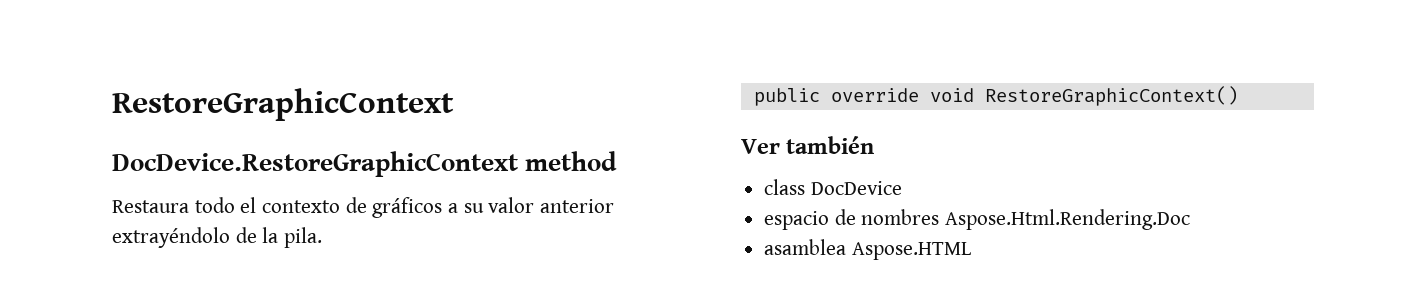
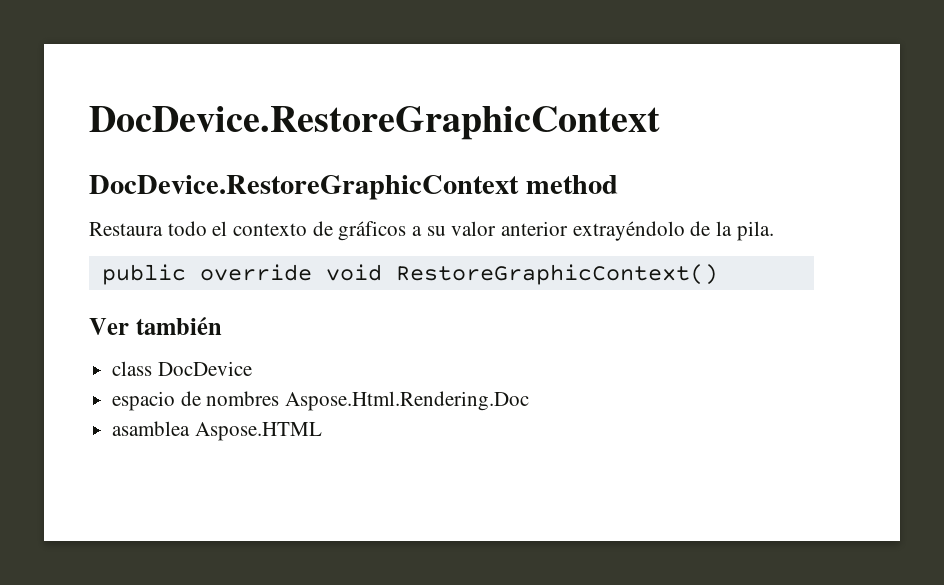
[112,88,454,121] RestoreGraphicContext -> [89,106,660,140] DocDevice.RestoreGraphicContext

